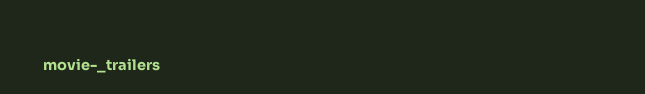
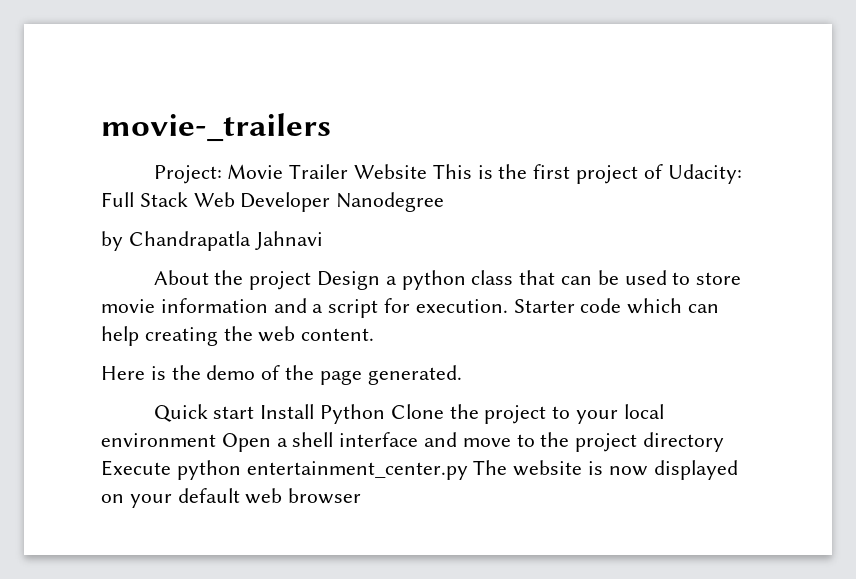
(160, 65) none -> [153,164,742,184] [101,192,445,212] [101,231,323,251] [153,270,742,290] [101,298,720,318] [101,326,375,346] [101,365,462,385] [153,404,664,424] [101,432,725,452] [101,460,738,480] [101,488,362,508] // Project: Movie Trailer Website This is the first project of Udacity: Full Stack Web Developer Nanodegree // by Chandrapatla Jahnavi // About the project Design a python class that can be used to store movie information and a script for execution. Starter code which can help creating the web content. // Here is the demo of the page generated. // Quick start Install Python Clone the project to your local environment Open a shell interface and move to the project directory Execute python entertainment_center.py The website is now displayed on your default web browser

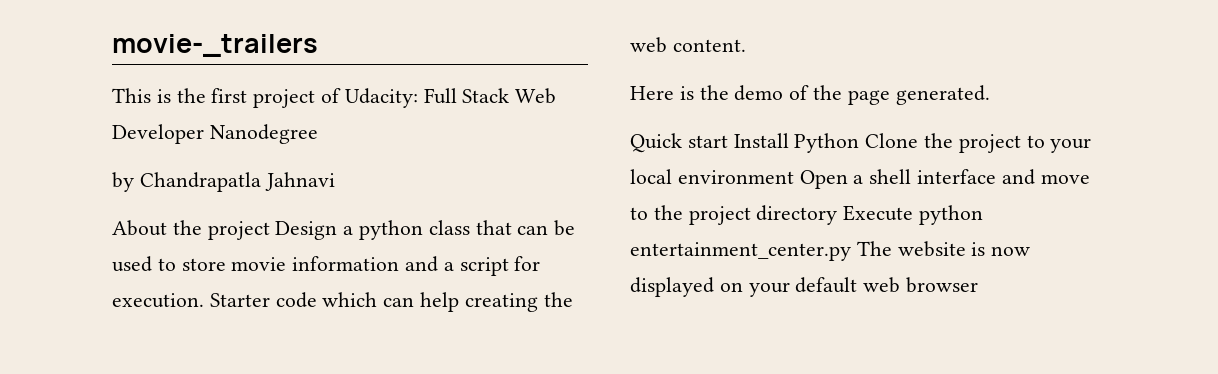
[153,164,428,184] Project: Movie Trailer Website -> (318, 45) none

